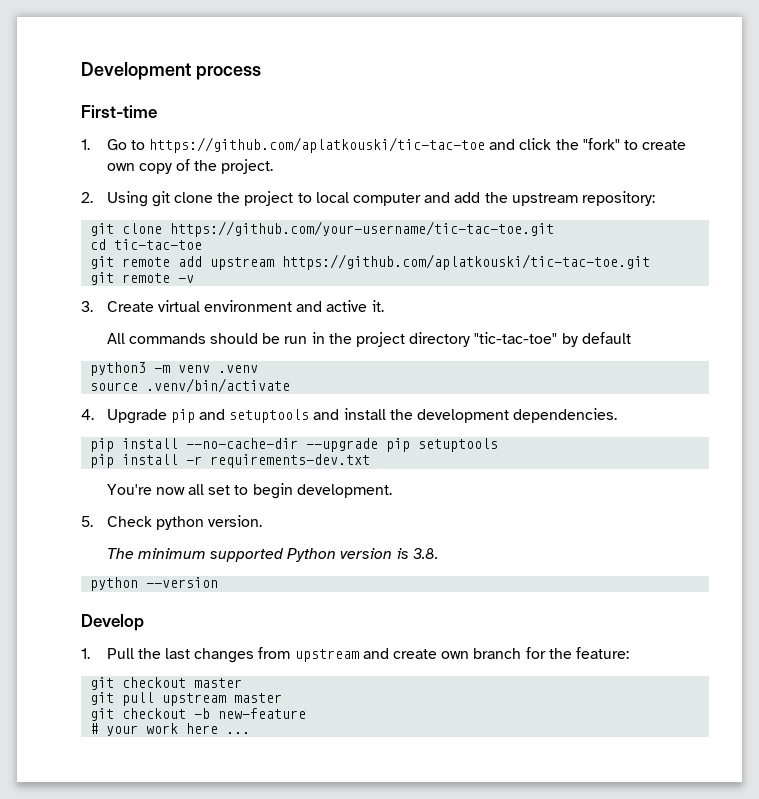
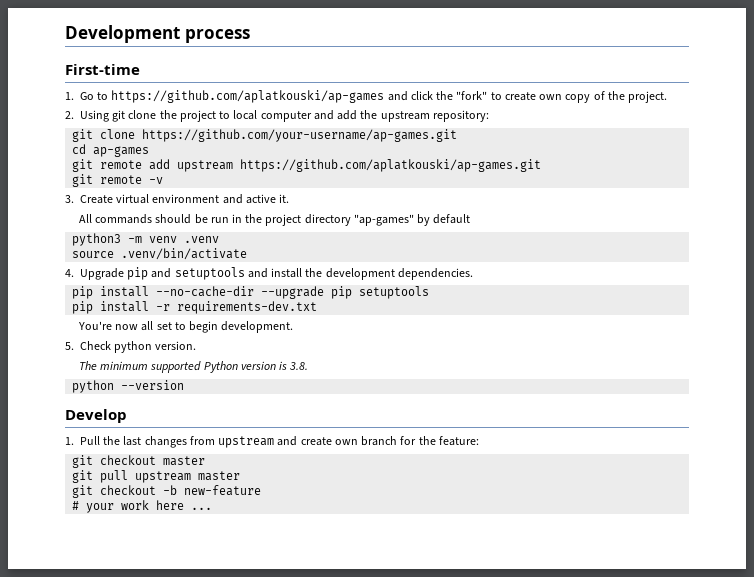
[149,137,486,153] https://github.com/aplatkouski/tic-tac-toe -> [111,90,385,103] https://github.com/aplatkouski/ap-games
[170,221,555,237] https://github.com/your-username/tic-tac-toe.git -> [142,129,458,142] https://github.com/your-username/ap-games.git
[114,239,203,250] tic-tac-toe -> [93,146,150,157] ap-games
[282,254,651,270] https://github.com/aplatkouski/tic-tac-toe.git -> [240,159,542,172] https://github.com/aplatkouski/ap-games.git
[474,332,558,344] "tic-tac-toe" -> [353,214,414,226] "ap-games"

